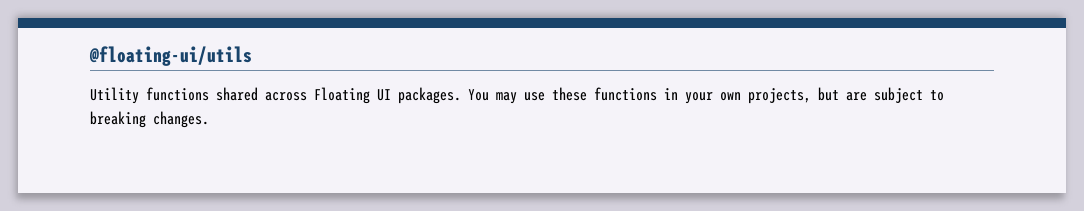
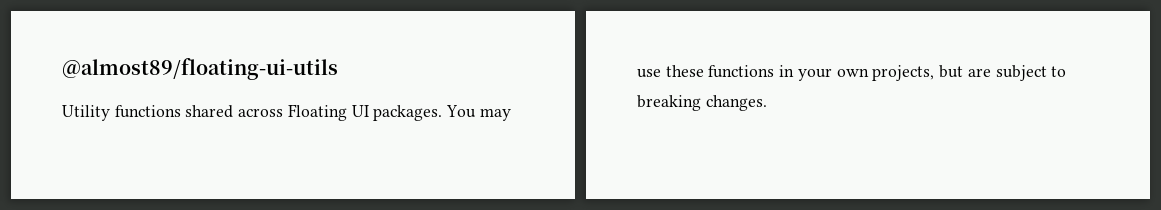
[89,46,252,66] @floating-ui/utils -> [62,58,338,80] @almost89/floating-ui-utils

